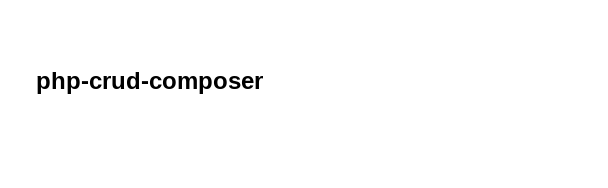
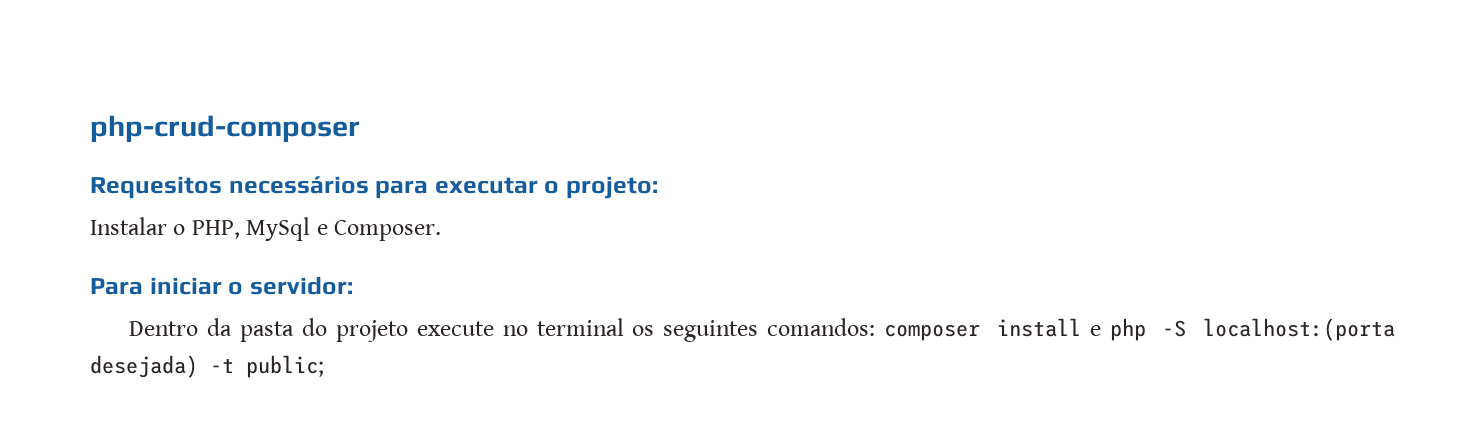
(263, 83) none -> [90,176,659,199] [90,217,442,241] [90,276,353,295] [128,318,1395,342] [90,355,324,378] // Requesitos necessários para executar o projeto: // Instalar o PHP, MySql e Composer. // Para iniciar o servidor: // Dentro da pasta do projeto execute no terminal os seguintes comandos: composer install e php -S localhost:(porta desejada) -t public;

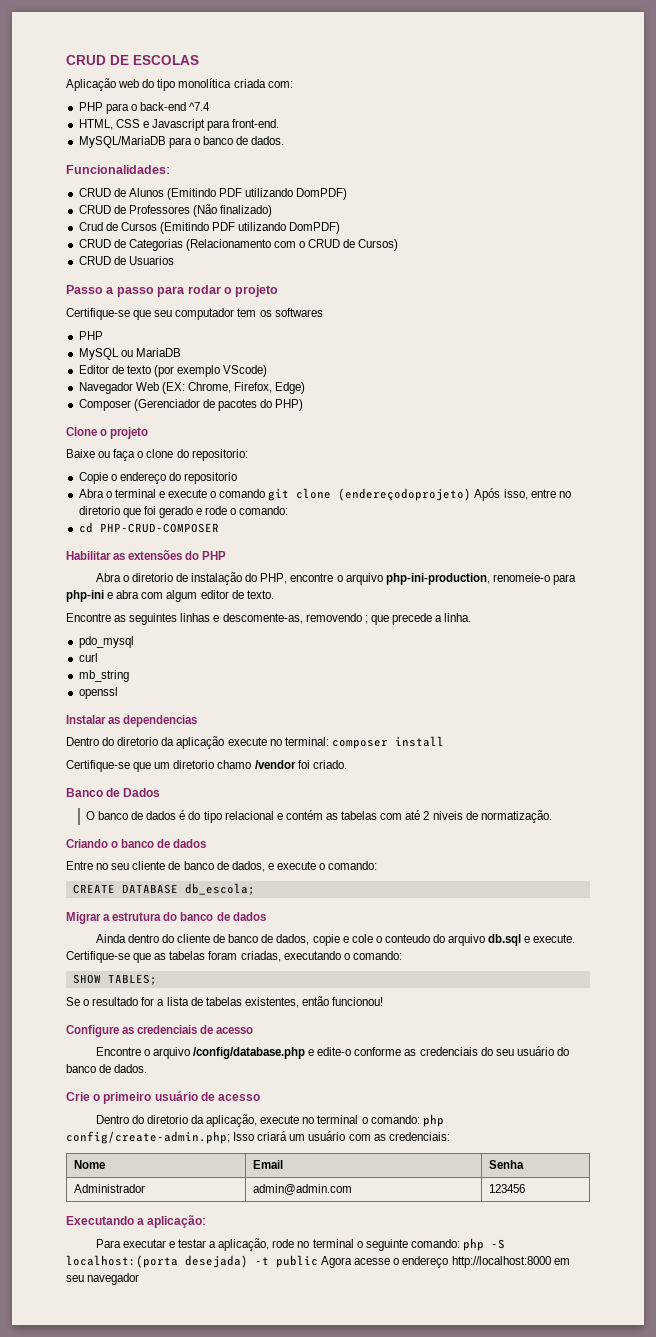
[90,115,360,143] [90,176,659,199] [90,217,442,241] [90,276,353,295] [128,318,1101,342] php-crud-composer // Requesitos necessários para executar o projeto: // Instalar o PHP, MySql e Composer. // Para iniciar o servidor: // Dentro da pasta do projeto execute no terminal os seguintes comandos: composer install e -> [66,55,199,65] [66,78,293,91] [78,102,211,114] [78,119,280,131] [78,136,285,148] [66,165,170,174] [78,188,348,200] [78,204,273,217] [78,222,341,234] [78,239,399,251] [78,256,174,265] [66,285,279,297] [66,308,323,320] [78,331,103,340] [78,348,181,360] [78,365,268,377] [78,382,306,394] [78,399,304,411] [66,427,149,439] [66,449,248,461] [78,472,238,484] [78,488,571,501] [78,506,289,518] [78,522,219,533] [66,550,227,560] [95,572,576,585] [66,590,274,602] [66,613,472,625] [78,636,134,648] [78,653,98,662] [78,670,129,682] [78,687,118,699] [66,715,198,727] [66,736,444,749] [66,760,347,772] [66,788,161,797] [85,810,552,823] [66,839,207,848] [66,861,378,872] [72,883,255,895] [66,912,266,924] [95,934,576,946] [66,951,402,963] [72,974,157,985] [66,996,384,1008] [66,1025,254,1037] [95,1046,569,1059] [66,1064,148,1073] [66,1091,261,1104] [95,1114,444,1127] [66,1131,450,1144] [73,1160,105,1169] [252,1160,283,1169] [488,1160,524,1169] [73,1184,145,1193] [252,1184,352,1195] [488,1184,525,1193] [66,1215,207,1228] [95,1238,460,1251] CRUD DE ESCOLAS // Aplicação web do tipo monolítica criada com: // PHP para o back-end ^7.4 // HTML, CSS e Javascript para front-end. // MySQL/MariaDB para o banco de dados. // Funcionalidades: // CRUD de Alunos (Emitindo PDF utilizando DomPDF) // CRUD de Professores (Não finalizado) // Crud de Cursos (Emitindo PDF utilizando DomPDF) // CRUD de Categorias (Relacionamento com o CRUD de Cursos) // CRUD de Usuarios // Passo a passo para rodar o projeto // Certifique-se que seu computador tem os softwares // PHP // MySQL ou MariaDB // Editor de texto (por exemplo VScode) // Navegador Web (EX: Chrome, Firefox, Edge) // Composer (Gerenciador de pacotes do PHP) // Clone o projeto // Baixe ou faça o clone do repositorio: // Copie o endereço do repositorio // Abra o terminal e execute o comando git clone (endereçodoprojeto) Após isso, entre no diretorio que foi gerado e rode o comando: // cd PHP-CRUD-COMPOSER // Habilitar as extensões do PHP // Abra o diretorio de instalação do PHP, encontre o arquivo php-ini-production, renomeie-o para php-ini e abra com algum editor de texto. // Encontre as seguintes linhas e descomente-as, removendo ; que precede a linha. // pdo_mysql // curl // mb_string // openssl // Instalar as dependencias // Dentro do diretorio da aplicação execute no terminal: composer install // Certifique-se que um diretorio chamo /vendor foi criado. // Banco de Dados // O banco de dados é do tipo relacional e contém as tabelas com até 2 niveis de normatização. // Criando o banco de dados // Entre no seu cliente de banco de dados, e execute o comando: // CREATE DATABASE db_escola; // Migrar a estrutura do banco de dados // Ainda dentro do cliente de banco de dados, copie e cole o conteudo do arquivo db.sql e execute. Certifique-se que as tabelas foram criadas, executando o comando: // SHOW TABLES; // Se o resultado for a lista de tabelas existentes, então funcionou! // Configure as credenciais de acesso // Encontre o arquivo /config/database.php e edite-o conforme as credenciais do seu usuário do banco de dados. // Crie o primeiro usuário de acesso // Dentro do diretorio da aplicação, execute no terminal o comando: php config/create-admin.php; Isso criará um usuário com as credenciais: // Nome | Email | Senha // Administrador | admin@admin.com | 123456 // Executando a aplicação: // Para executar e testar a aplicação, rode no terminal o seguinte comando:
[246,355,324,378] public; -> [276,1255,570,1268] [66,1273,140,1285] public Agora acesse o endereço http://localhost:8000 em seu navegador

